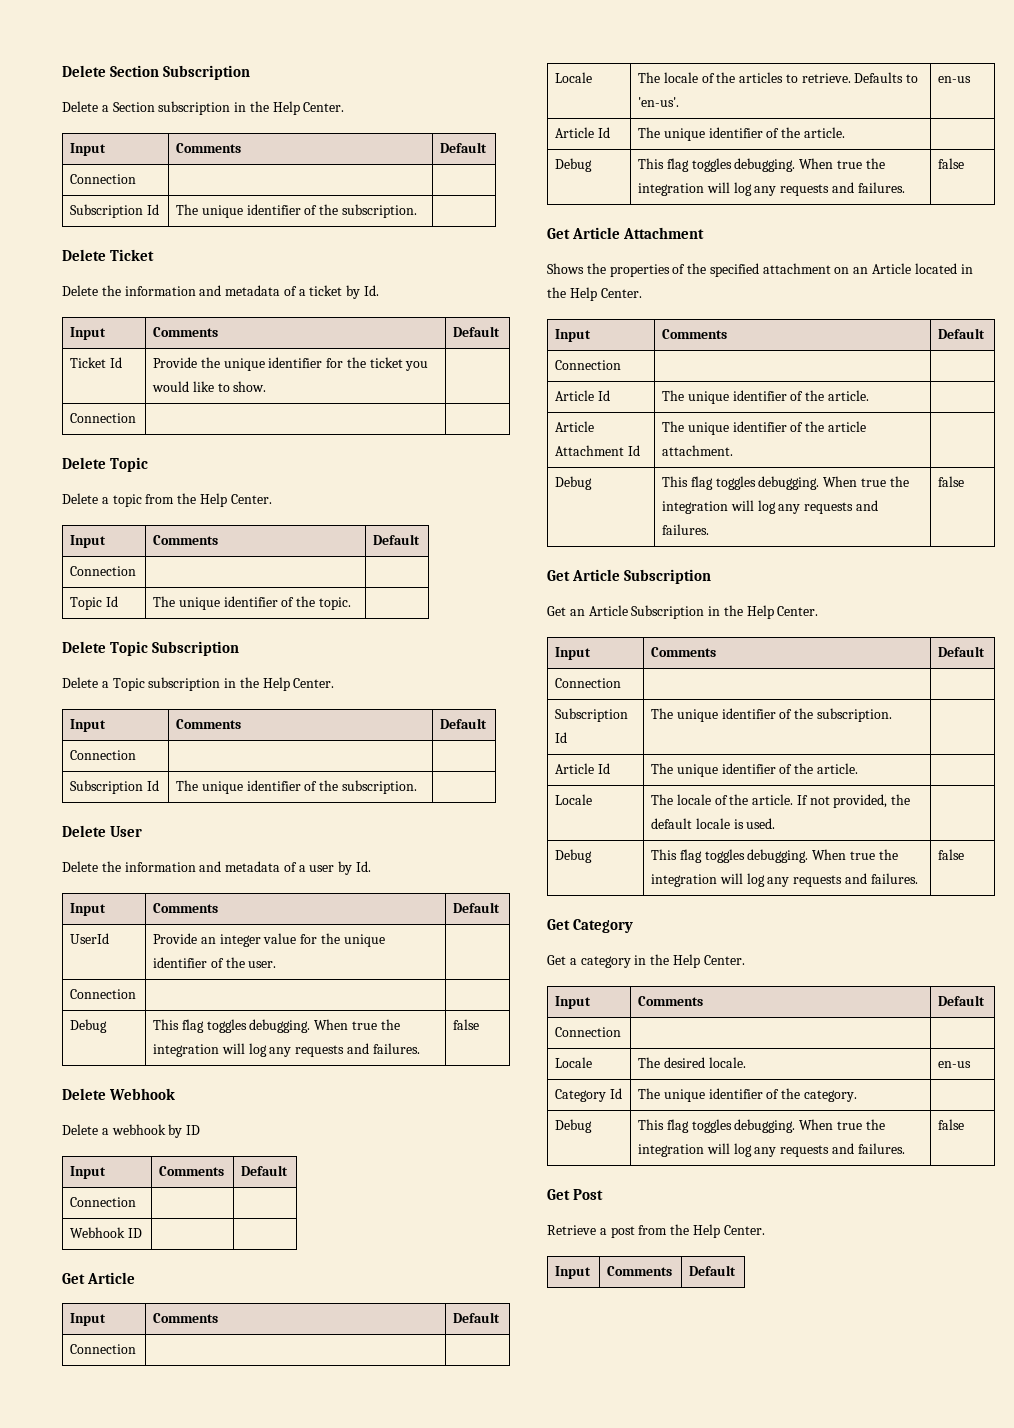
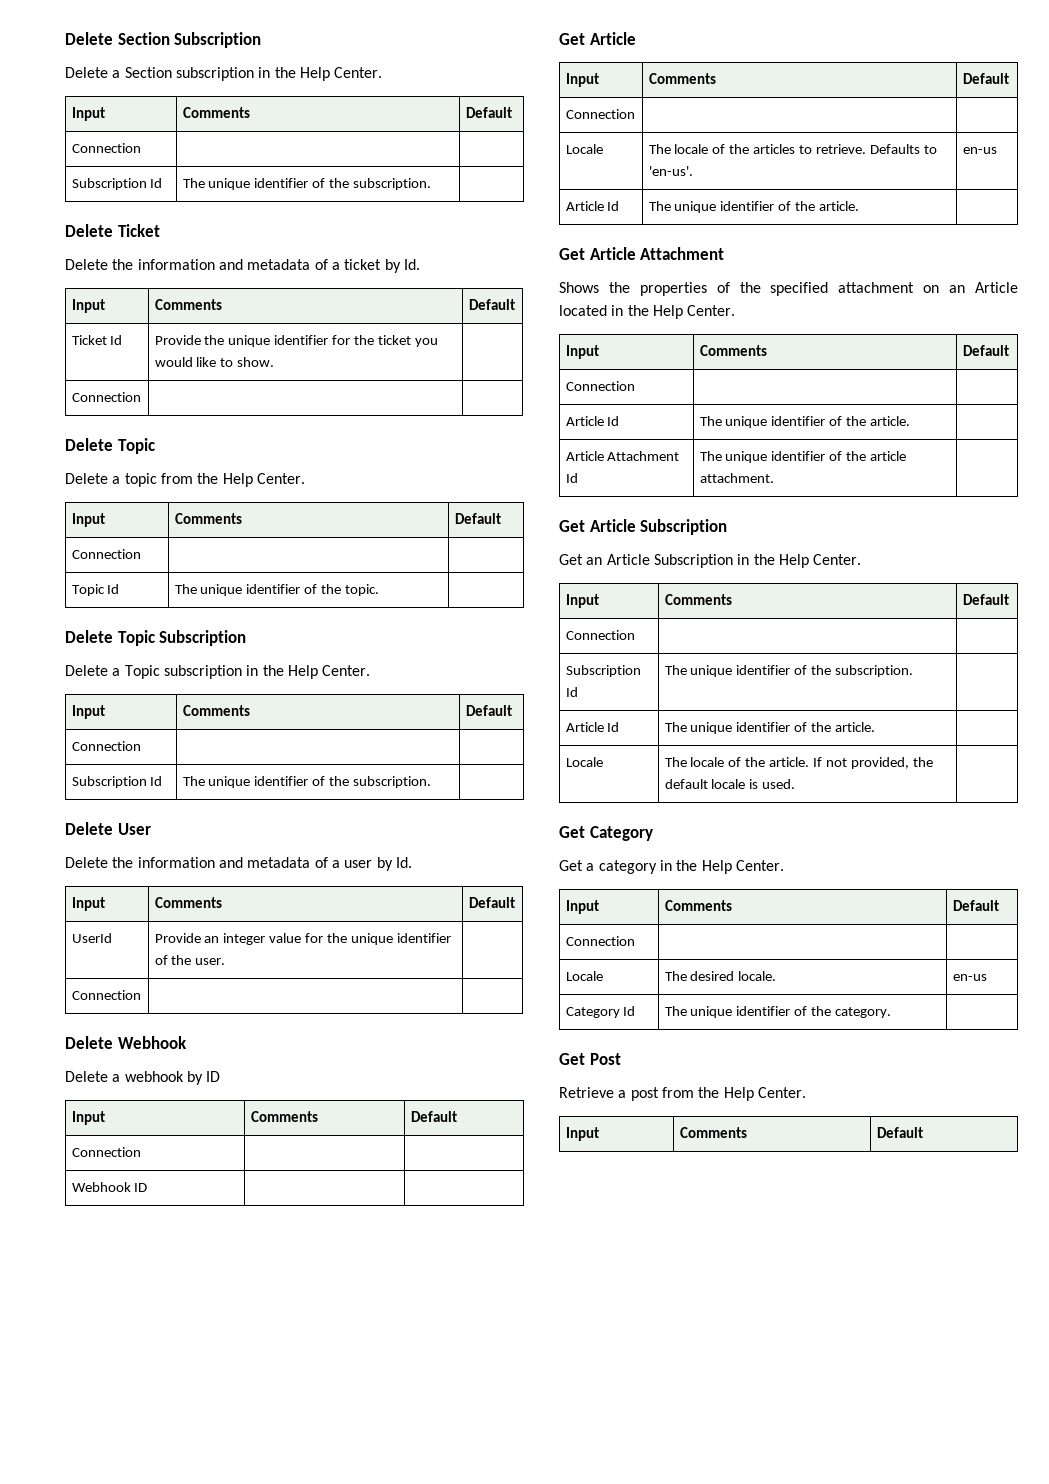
[70,1019,108,1033] [153,1019,400,1033] [153,1043,420,1057] [453,1019,480,1030] // Debug | This flag toggles debugging. When true the integration will log any requests and failures. | false -> (141, 995) none
[555,158,593,172] [638,158,885,172] [638,182,905,196] [938,158,965,169] // Debug | This flag toggles debugging. When true the integration will log any requests and failures. | false -> (860, 206) none
[555,476,593,490] [662,476,909,490] [662,500,878,514] [662,524,710,535] [938,476,965,487] // Debug | This flag toggles debugging. When true the integration will log any requests and failures. | false -> (774, 478) none
[555,849,593,863] [651,849,898,863] [651,873,918,887] [938,849,965,860] // Debug | This flag toggles debugging. When true the integration will log any requests and failures. | false -> (796, 784) none
[555,1119,593,1133] [638,1119,885,1133] [638,1143,905,1157] [938,1119,965,1130] // Debug | This flag toggles debugging. When true the integration will log any requests and failures. | false -> (892, 1012) none

